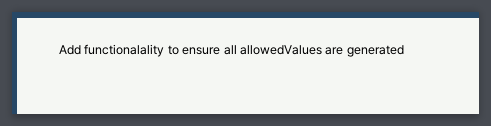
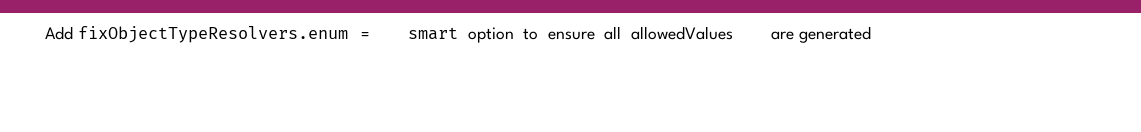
[84,44,165,57] functionalality -> [78,26,514,43] fixObjectTypeResolvers.enum = smart option

